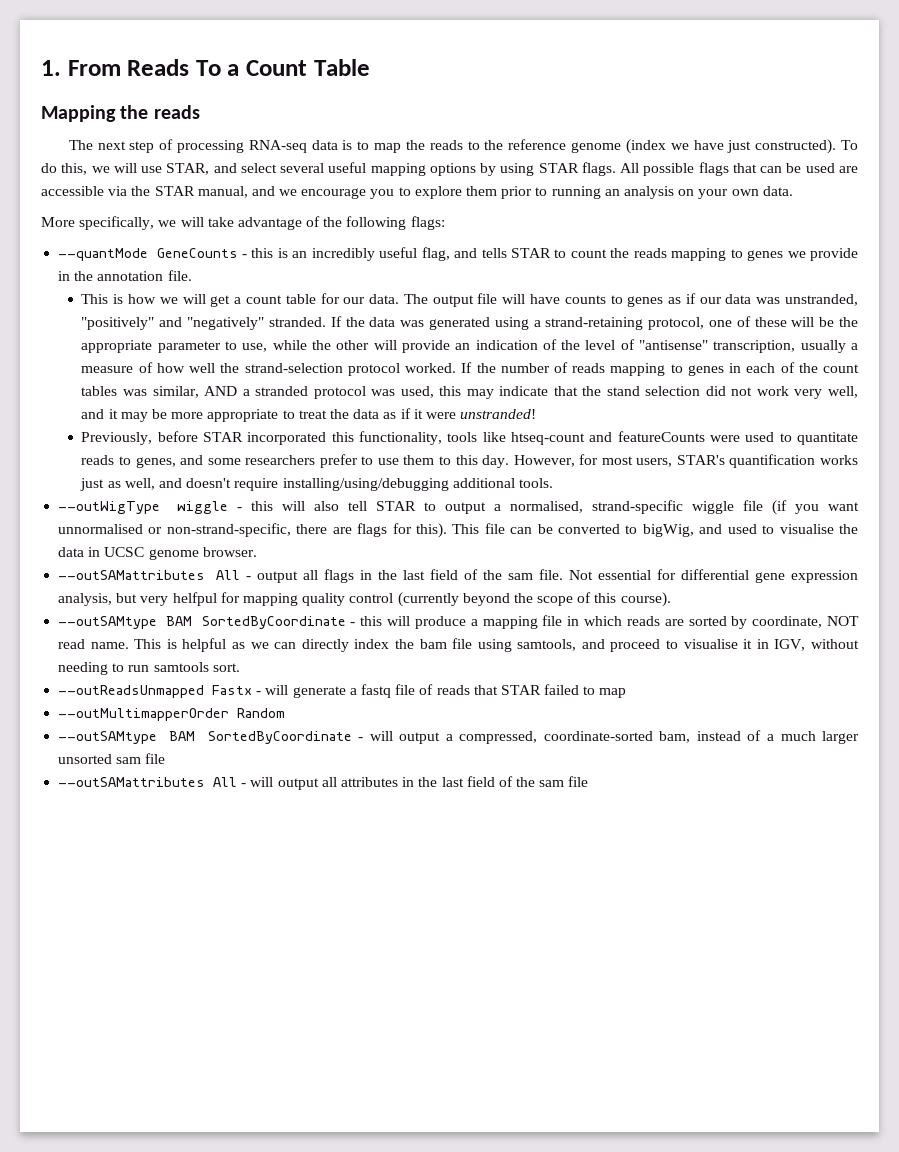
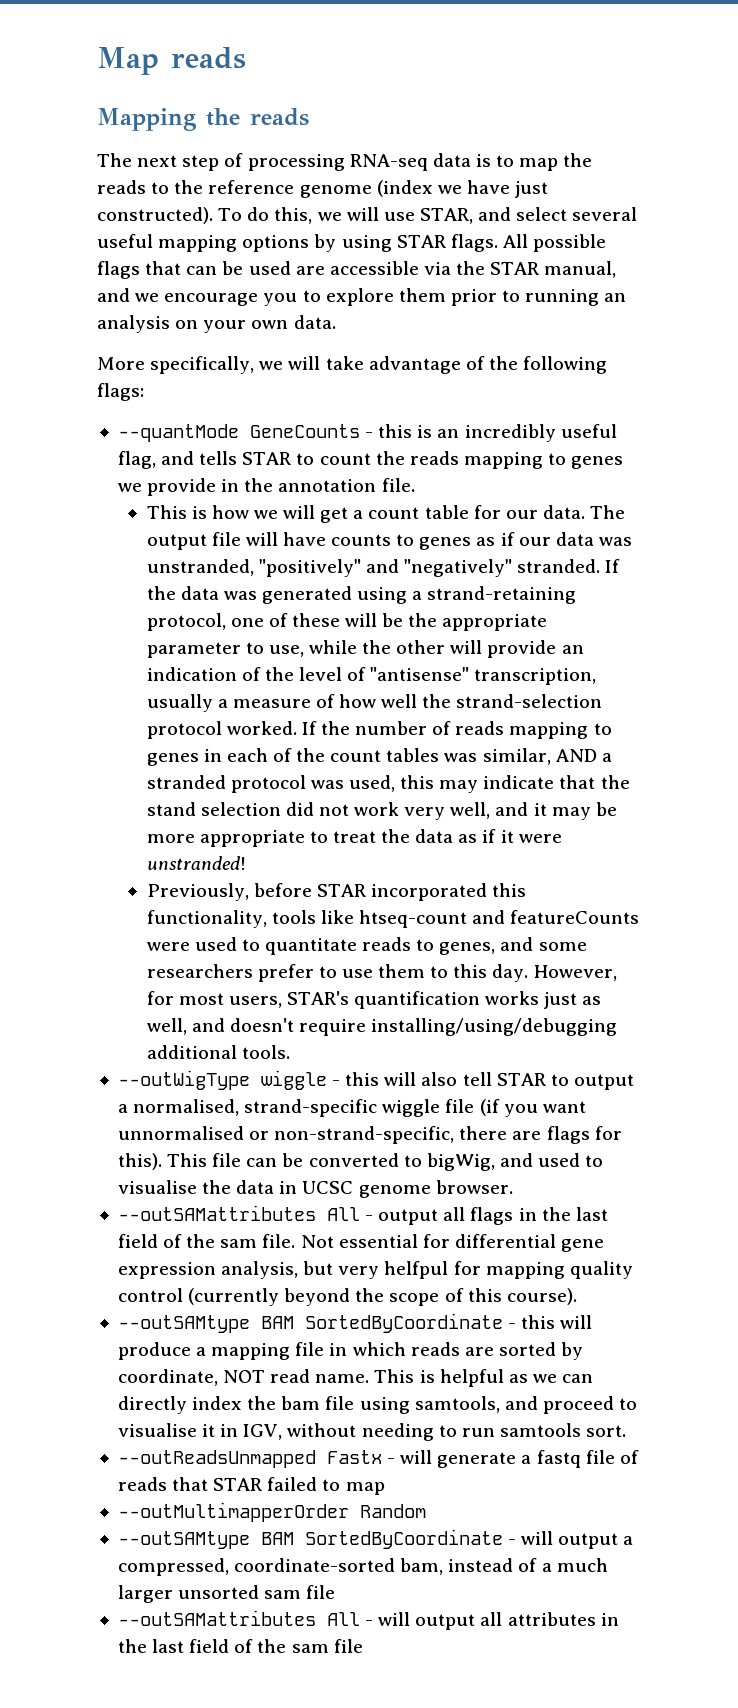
[41,59,370,76] 1. From Reads To a Count Table -> [97,47,246,75] Map reads

